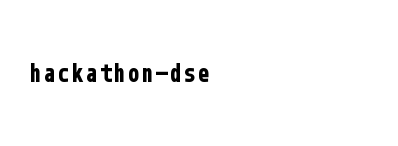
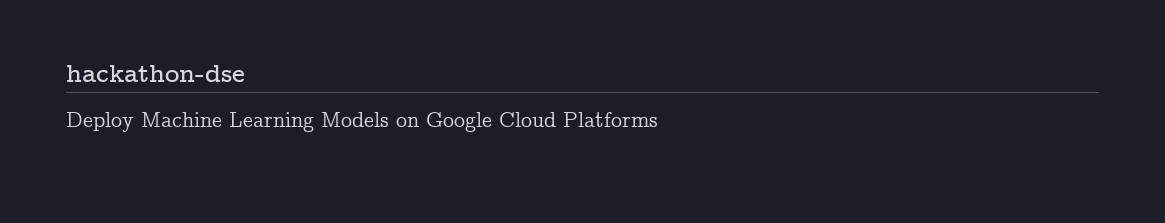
(210, 72) none -> [66,112,658,132] // Deploy Machine Learning Models on Google Cloud Platforms

